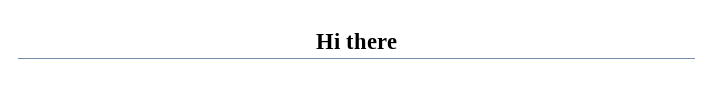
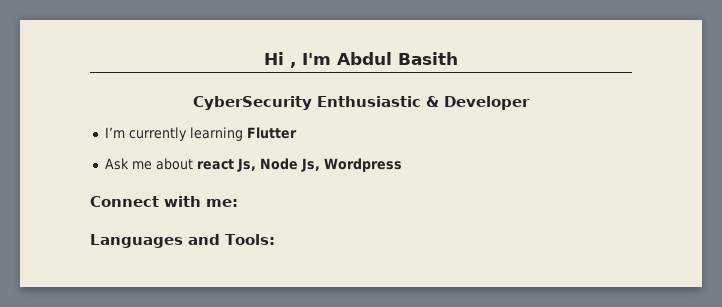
[346,33,398,49] there -> [290,52,458,68] [193,96,530,110] [104,127,297,141] [104,158,402,172] [90,196,238,207] [90,234,275,248] , I'm Abdul Basith // CyberSecurity Enthusiastic & Developer // I’m currently learning Flutter // Ask me about react Js, Node Js, Wordpress // Connect with me: // Languages and Tools:

